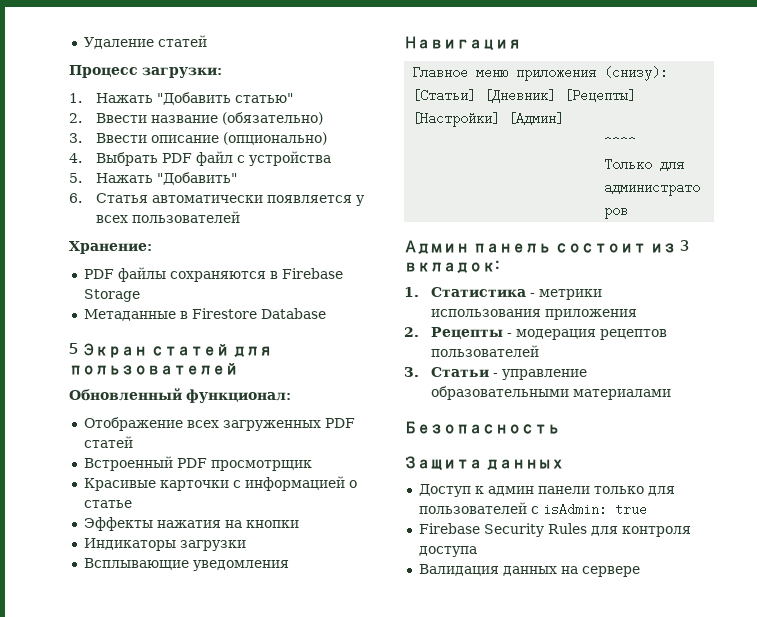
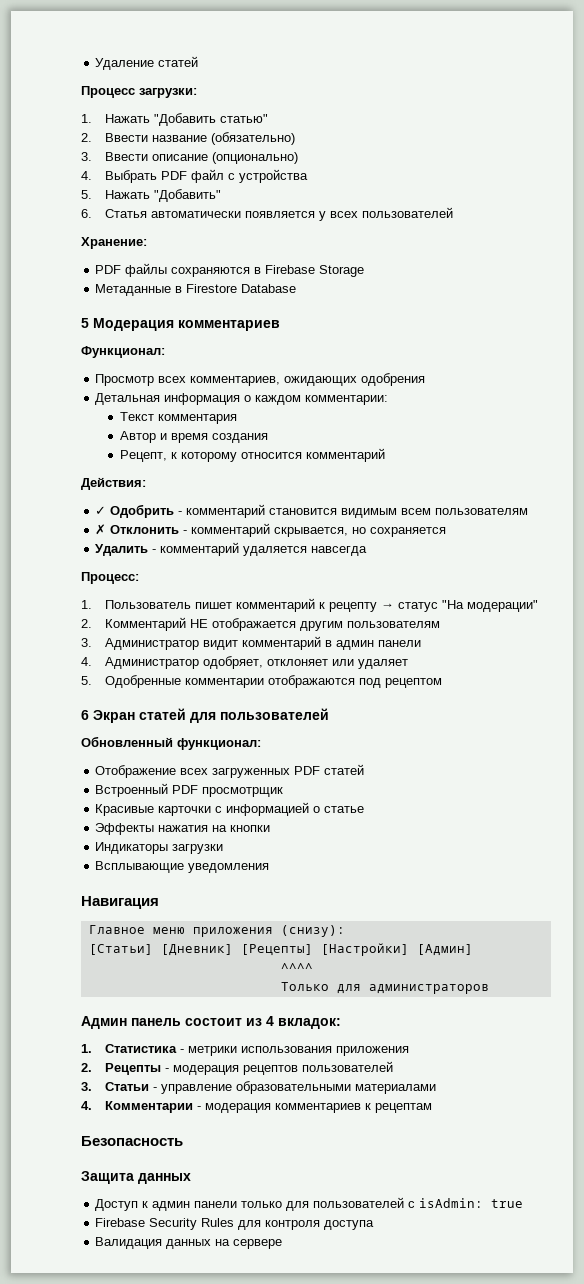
(78, 348) none -> [93,318,280,331] [81,346,165,358] [95,373,426,386] [95,393,389,405] [119,412,237,424] [119,431,268,443] [119,448,385,462] [81,477,146,490] [95,504,529,518] [95,523,447,537] [95,542,368,556] [81,572,139,584] [81,598,539,612] [81,617,441,631] [81,636,422,650] [81,656,409,669] [81,675,443,688] [81,710,89,720] Модерация комментариев // Функционал: // Просмотр всех комментариев, ожидающих одобрения // Детальная информация о каждом комментарии: // Текст комментария // Автор и время создания // Рецепт, к которому относится комментарий // Действия: // ✓ Одобрить - комментарий становится видимым всем пользователям // ✗ Отклонить - комментарий скрывается, но сохраняется // Удалить - комментарий удаляется навсегда // Процесс: // 1. Пользователь пишет комментарий к рецепту → статус "На модерации" // 2. Комментарий НЕ отображается другим пользователям // 3. Администратор видит комментарий в админ панели // 4. Администратор одобряет, отклоняет или удаляет // 5. Одобренные комментарии отображаются под рецептом // 6
[679,240,689,251] 3 -> [266,1016,274,1026] 4
(671, 394) none -> [81,1101,433,1113] // 4. Комментарии - модерация комментариев к рецептам

